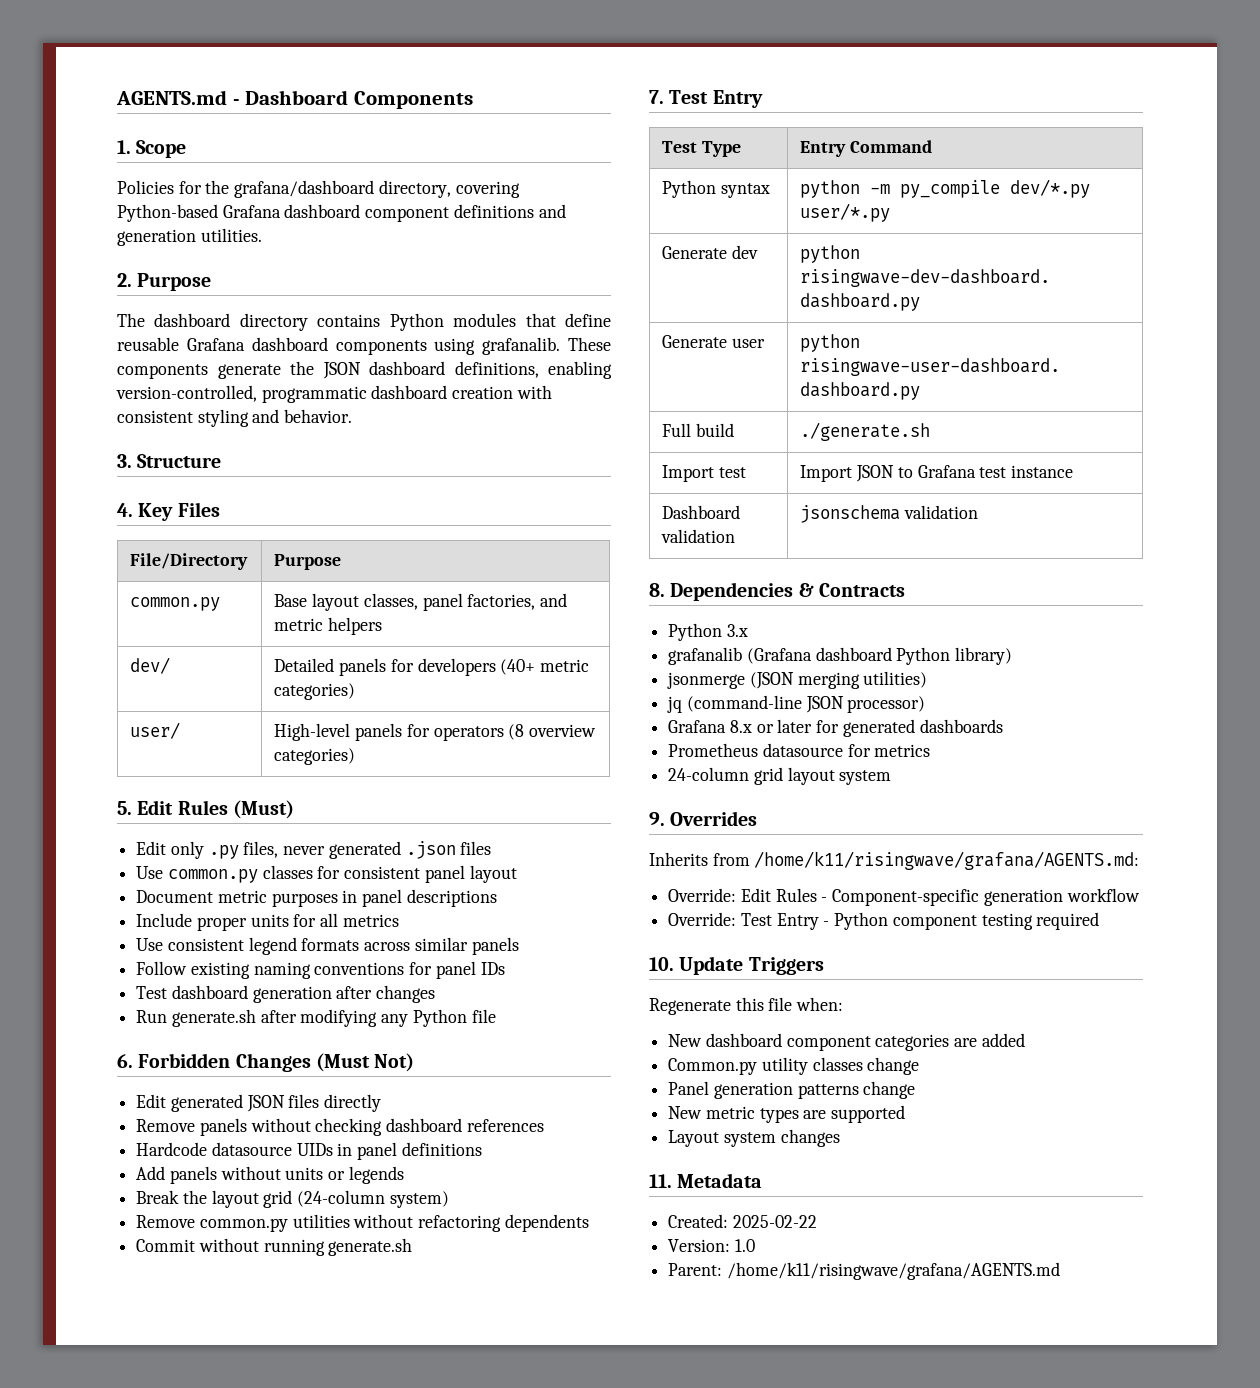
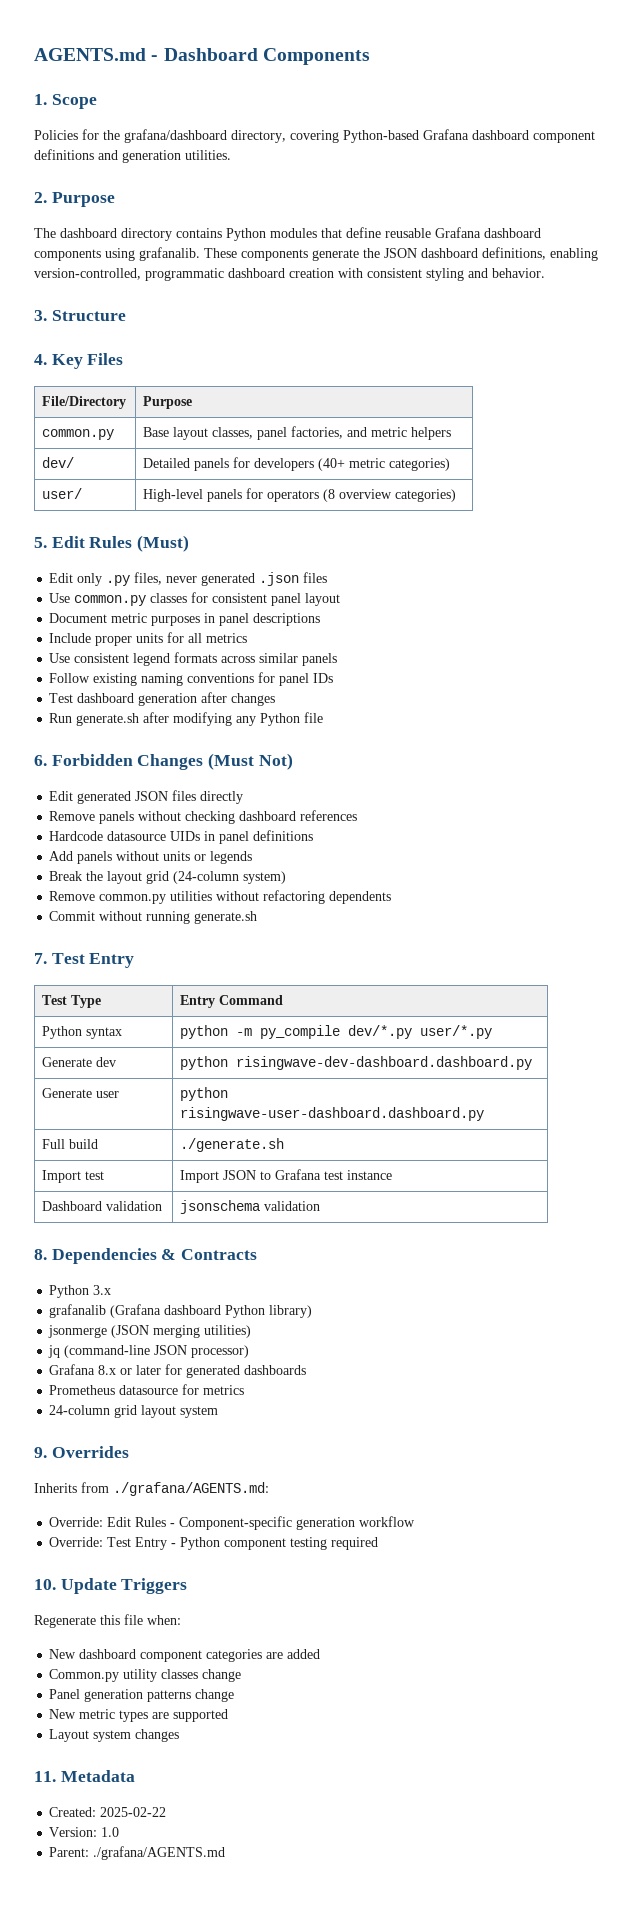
[754,851,1140,870] /home/k11/risingwave/grafana/AGENTS.md: -> [113,1482,269,1496] ./grafana/AGENTS.md:
[726,1262,1060,1280] /home/k11/risingwave/grafana/AGENTS.md -> [93,1846,226,1860] ./grafana/AGENTS.md

